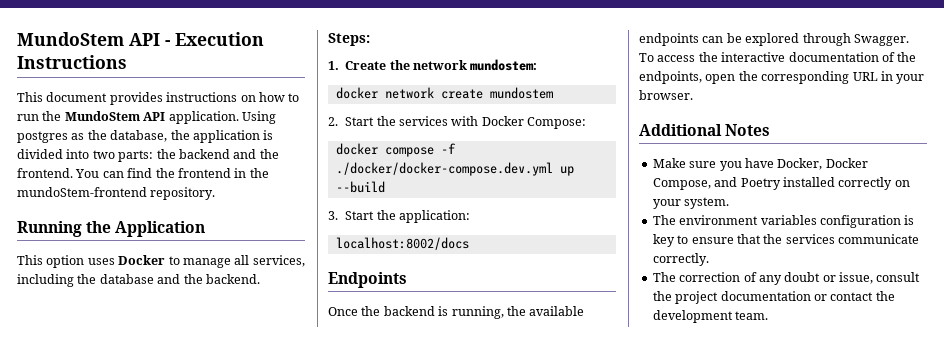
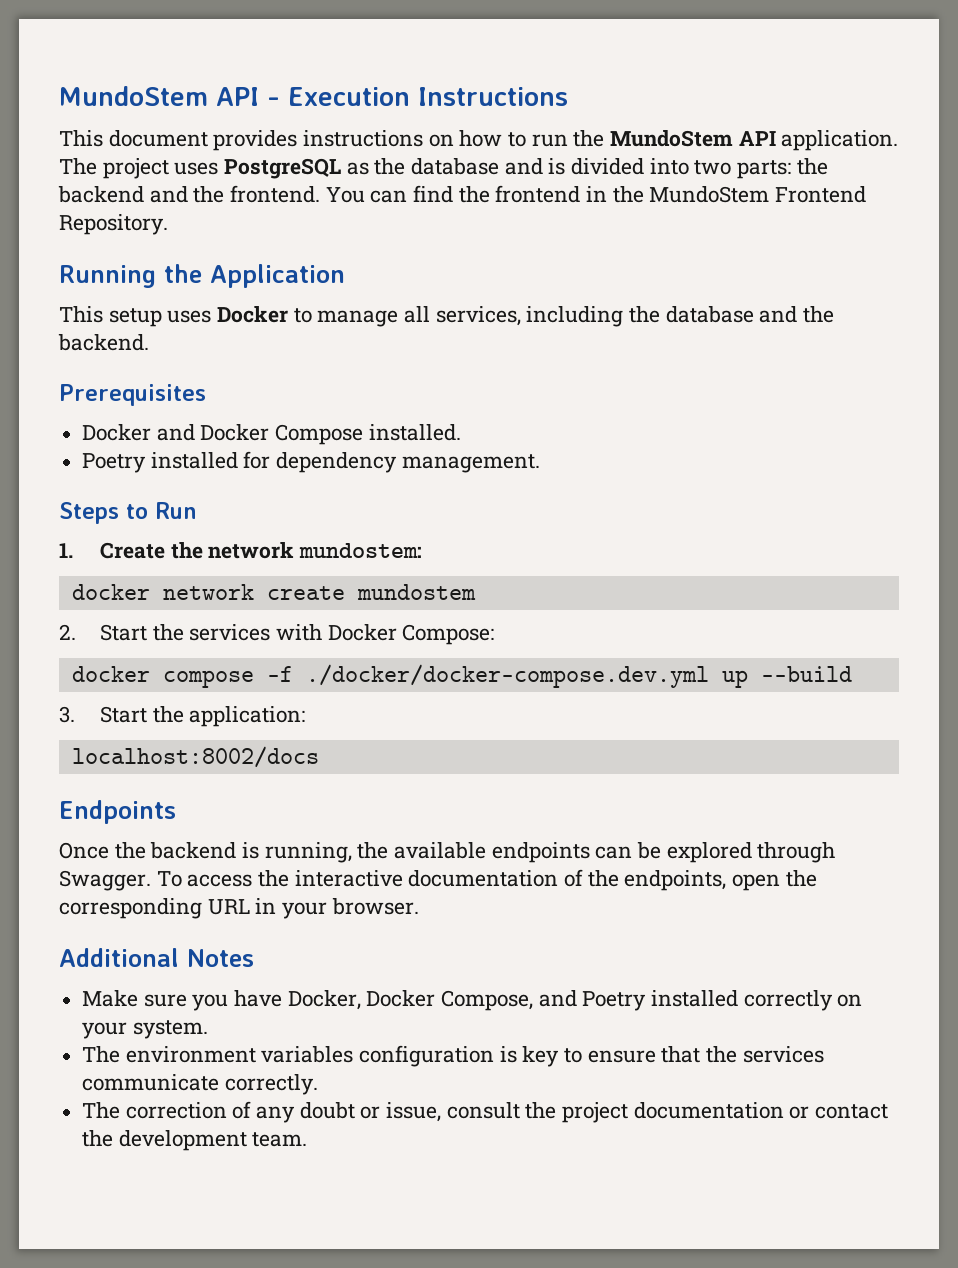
[241,111,276,124] [17,130,260,143] Using postgres as the database, the application -> [59,158,543,179] The project uses PostgreSQL as the database and
[17,187,216,200] mundoStem-frontend repository. -> [649,186,867,203] [59,214,168,235] MundoStem Frontend Repository.
[46,255,85,268] option -> [108,308,162,327] setup
[328,33,370,46] Steps: -> [59,384,206,406] [82,424,461,445] [82,451,540,473] [59,502,197,524] Prerequisites // Docker and Docker Compose installed. // Poetry installed for dependency management. // Steps to Run

